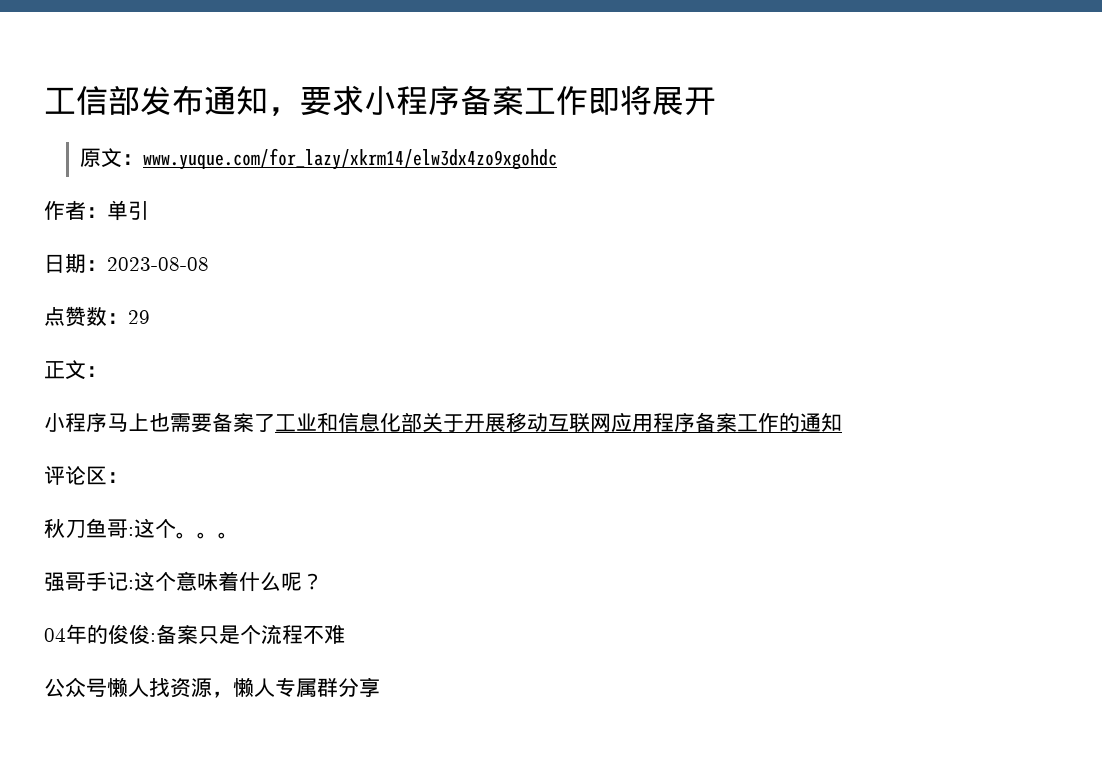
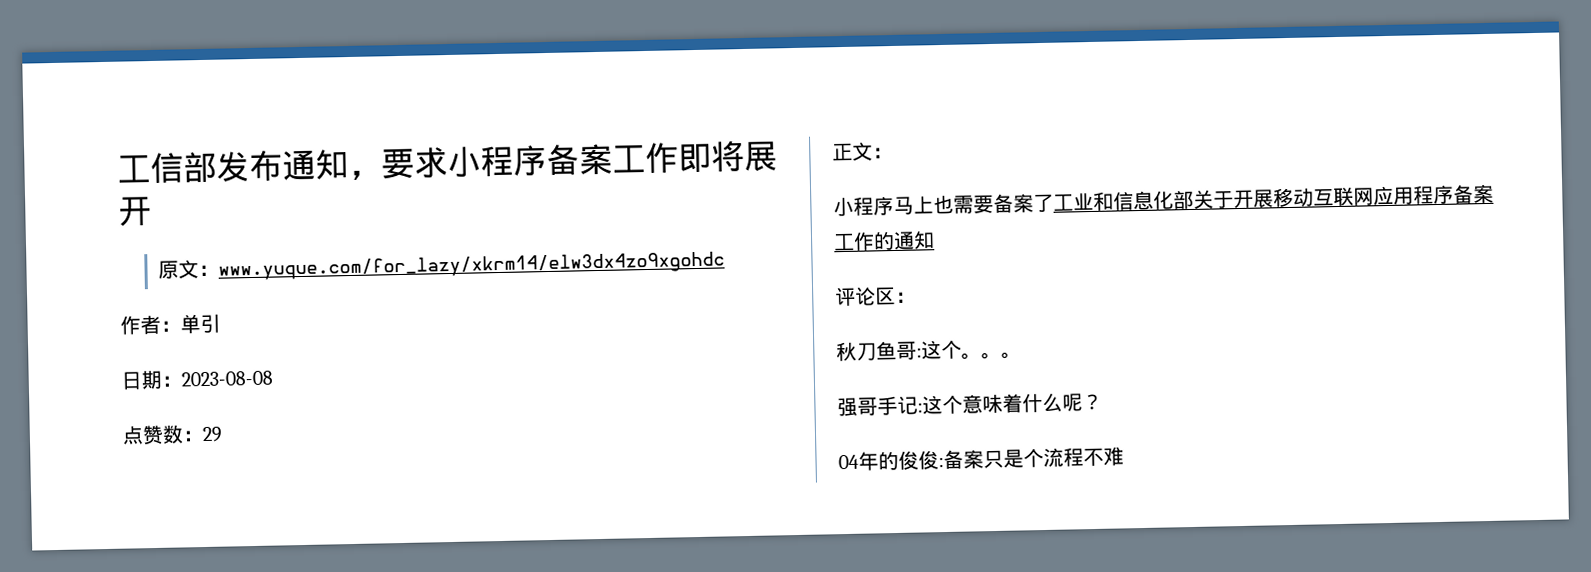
[44,677,380,698] // 公众号懒人找资源，懒人专属群分享 -> (1124, 456) none

